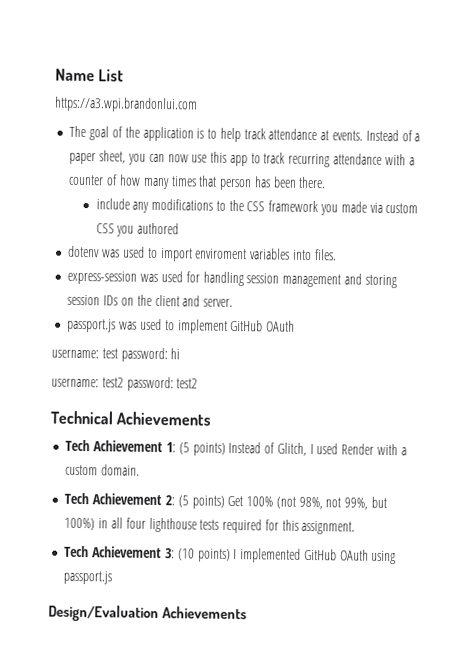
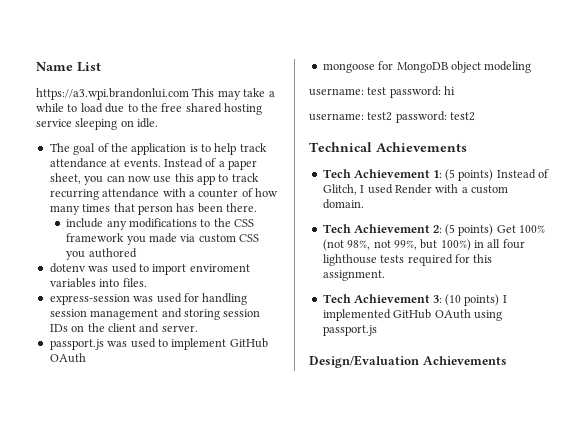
(198, 104) none -> [192,88,275,100] [36,103,262,115] [36,118,159,130] This may take a while to load due to the free shared hosting service sleeping on idle.
(296, 326) none -> [322,61,532,73] // mongoose for MongoDB object modeling

